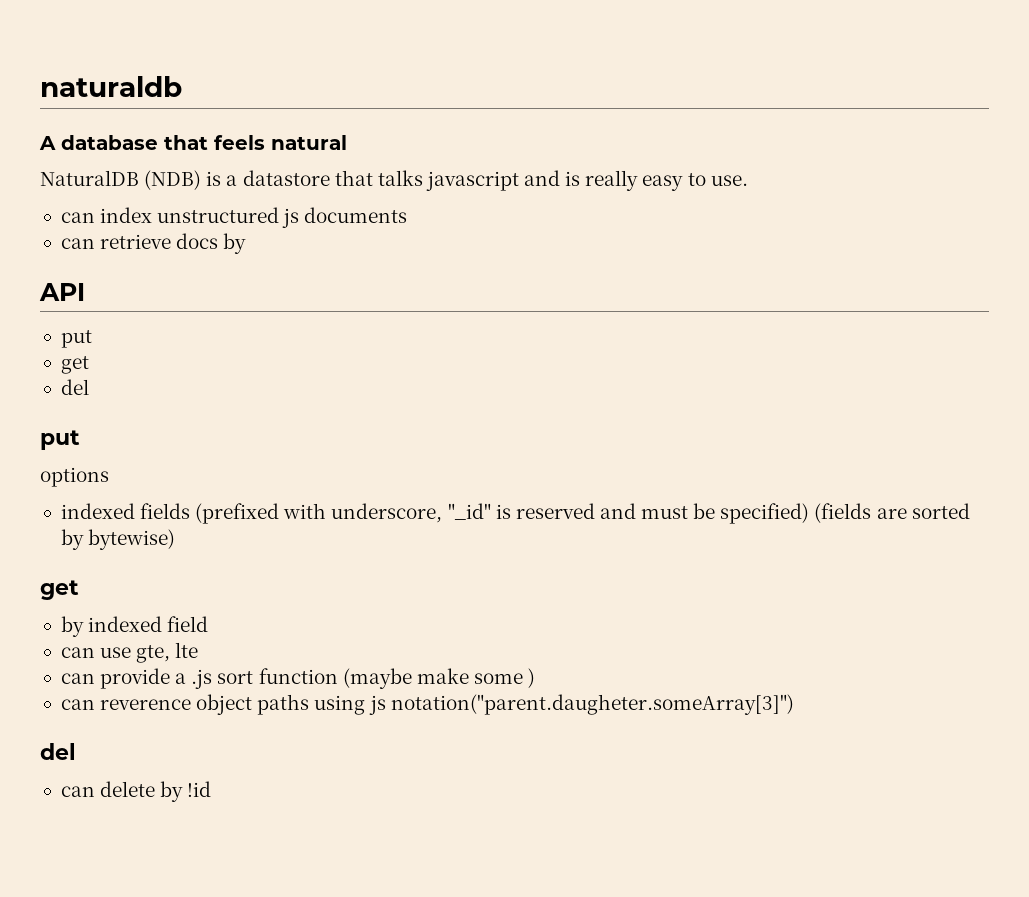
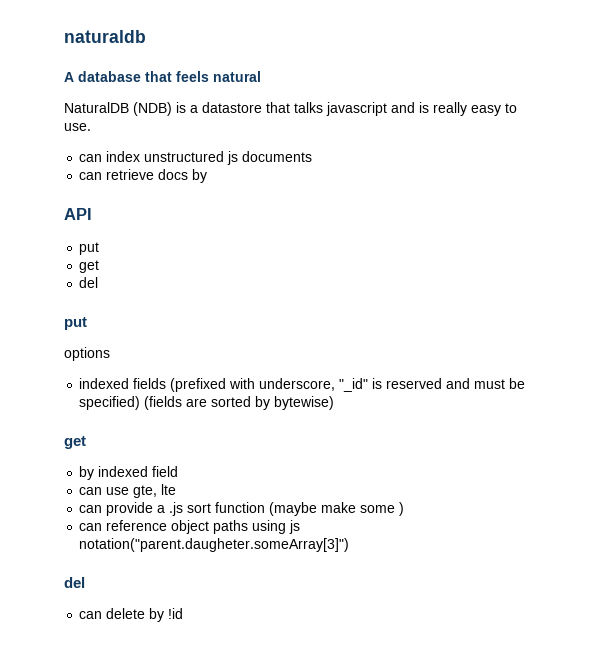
[100,699,192,710] reverence -> [106,520,168,531] reference

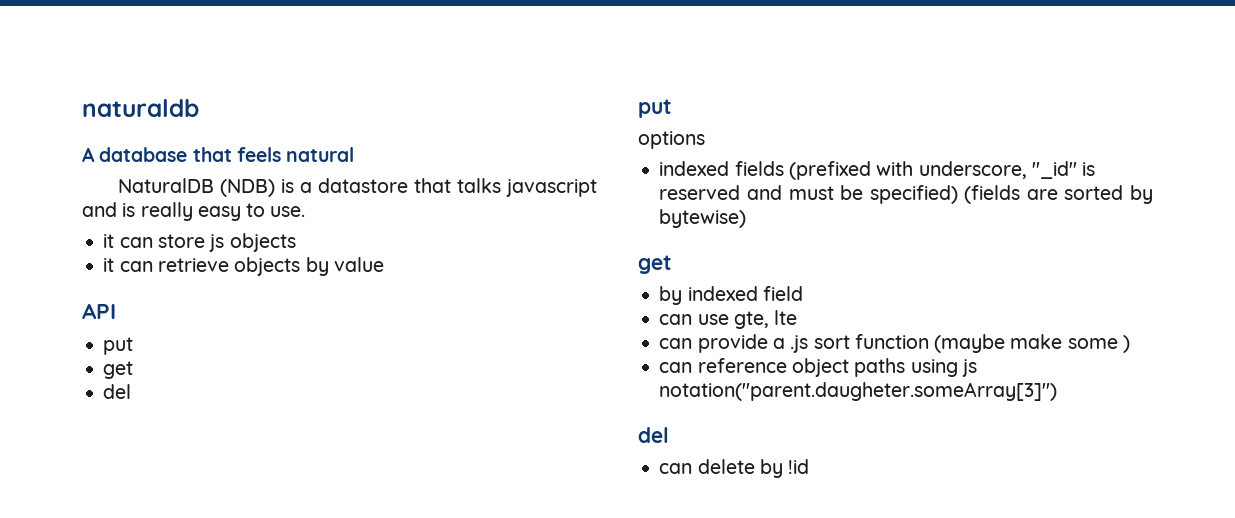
[79,151,313,165] can index unstructured js documents // -> [103,233,296,252] [103,258,115,272] it can store js objects // it
[158,169,208,183] docs by -> [234,257,384,276] objects by value

